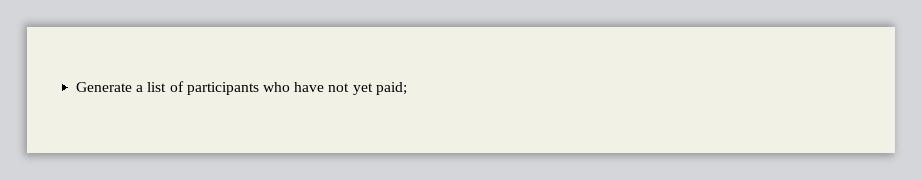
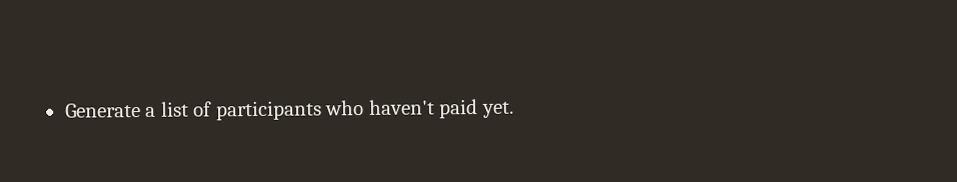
[294,82,407,95] have not yet paid; -> [368,99,514,119] haven't paid yet.

